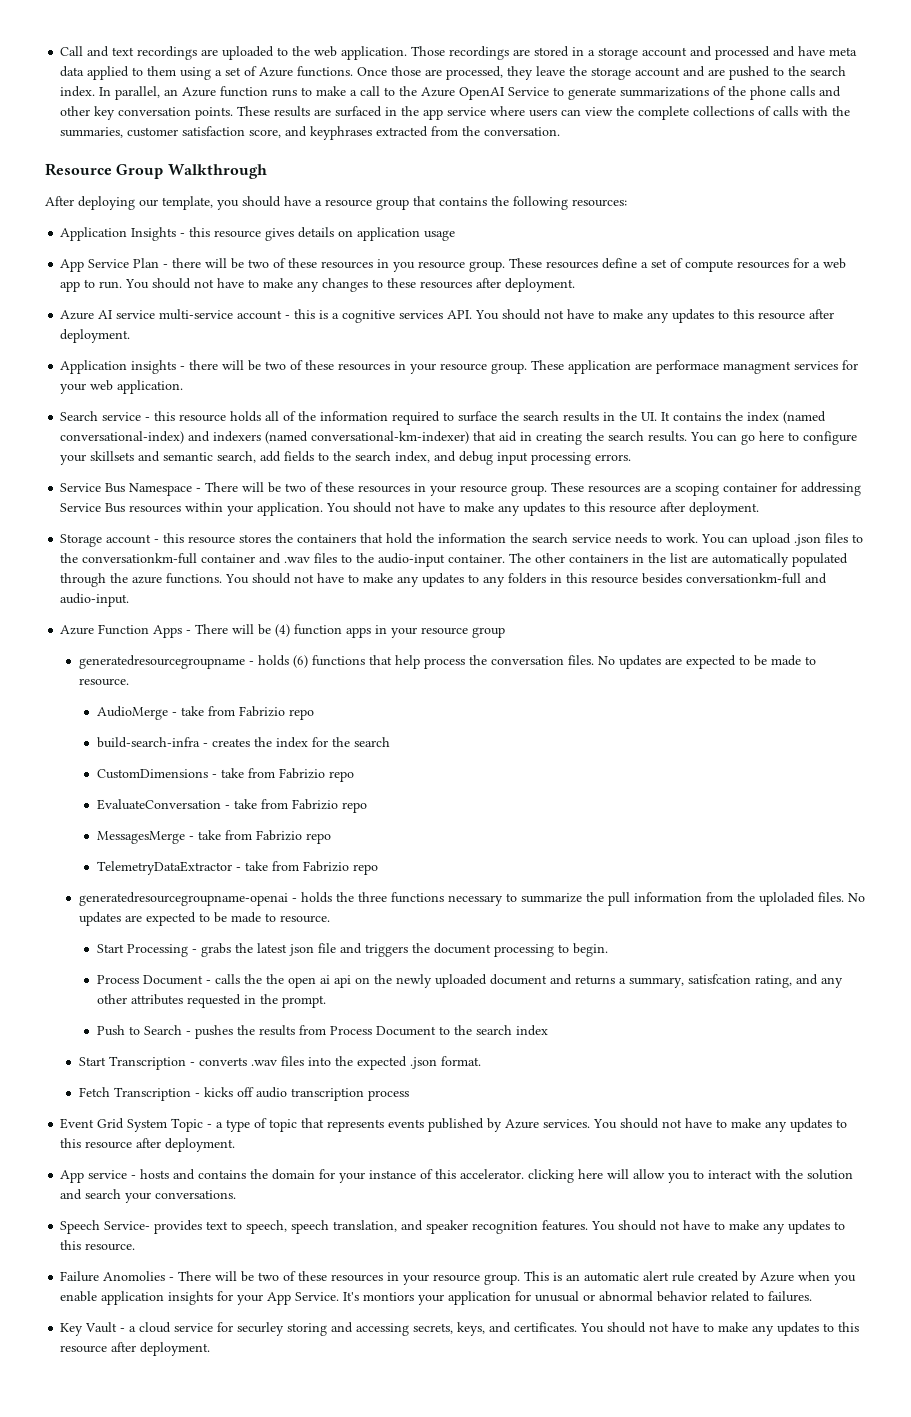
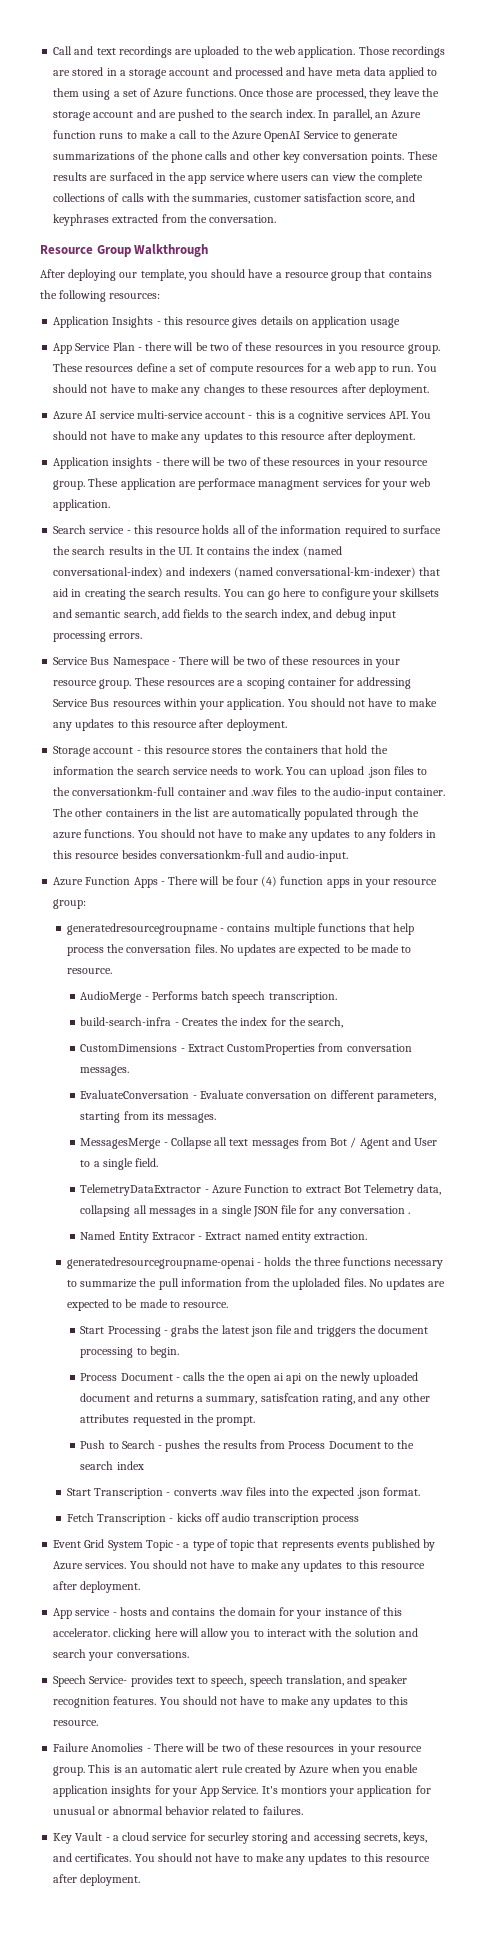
(272, 629) none -> [235,876,258,885] four
[472,627,506,638] group -> [53,899,87,909] group:
[257,655,308,668] holds (6) -> [227,923,316,935] contains multiple
[180,706,314,720] take from Fabrizio repo -> [151,991,337,1003] Performs batch speech transcription.
[211,738,250,747] creates -> [181,1018,218,1026] Creates
[353,737,390,747] search -> [308,1017,344,1028] search,
[220,768,354,782] [96,799,367,813] [96,830,331,844] [96,861,378,875] take from Fabrizio repo // EvaluateConversation - take from Fabrizio repo // MessagesMerge - take from Fabrizio repo // TelemetryDataExtractor - take from Fabrizio repo -> [187,1043,412,1055] [80,1066,130,1076] [80,1090,436,1102] [80,1111,217,1123] [80,1137,438,1149] [80,1158,159,1170] [80,1184,442,1196] [80,1205,411,1217] [80,1231,368,1243] Extract CustomProperties from conversation messages. // EvaluateConversation - Evaluate conversation on different parameters, starting from its messages. // MessagesMerge - Collapse all text messages from Bot / Agent and User to a single field. // TelemetryDataExtractor - Azure Function to extract Bot Telemetry data, collapsing all messages in a single JSON file for any conversation . // Named Entity Extracor - Extract named entity extraction.

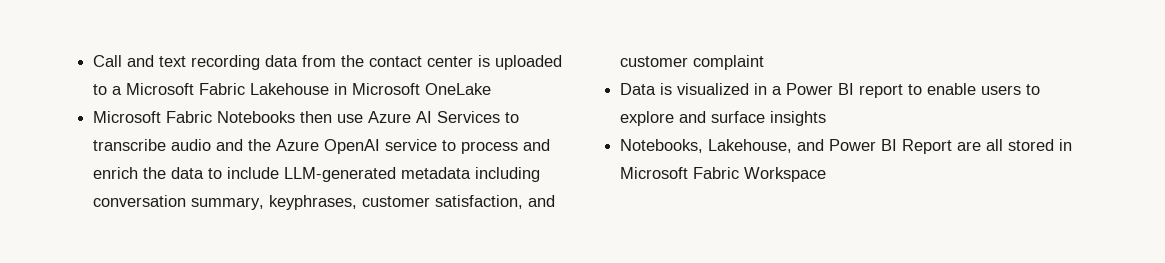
[118,46,445,58] [53,67,438,79] [53,88,440,100] [53,109,422,121] [53,130,399,142] [53,151,438,163] [53,172,424,184] [53,193,416,204] [53,214,277,226] [40,244,209,257] [40,269,432,281] [40,290,161,302] [53,316,401,328] [53,342,440,354] [53,363,437,375] [53,384,429,396] [53,410,432,422] [53,431,415,443] [53,457,429,469] [53,478,431,490] [53,499,111,511] [53,525,442,537] [53,546,342,557] [53,567,441,578] [53,588,440,600] [53,609,396,621] [53,631,143,642] [53,656,401,668] [53,677,412,689] [53,698,437,710] [53,719,287,731] [53,745,388,757] [53,766,428,778] [53,787,446,799] [53,808,419,820] [53,829,437,841] [53,850,349,862] [53,876,438,888] [53,899,87,909] [66,923,415,935] [66,944,412,956] [66,968,112,974] [80,991,337,1003] [80,1017,344,1028] [80,1043,412,1055] [80,1066,130,1076] [80,1090,436,1102] [80,1111,217,1123] [80,1137,438,1149] [80,1158,159,1170] [80,1184,442,1196] [80,1205,411,1217] [80,1231,368,1243] [66,1257,444,1269] [66,1278,446,1290] [66,1299,228,1311] [80,1325,429,1337] [80,1346,179,1358] [80,1372,419,1384] [80,1393,430,1405] [80,1414,256,1426] [80,1440,415,1452] [80,1461,144,1470] [66,1487,421,1499] [66,1513,360,1525] [53,1539,436,1551] [53,1560,426,1572] [53,1581,141,1593] [53,1607,403,1619] [53,1628,418,1640] [53,1649,189,1661] [53,1675,408,1687] [53,1696,408,1708] [53,1720,99,1726] [53,1743,423,1755] [53,1764,419,1776] [53,1785,431,1797] [53,1806,303,1815] [53,1832,428,1844] [53,1853,431,1865] [53,1874,141,1886] recordings are uploaded to the web application. Those recordings are stored in a storage account and processed and have meta data applied to them using a set of Azure functions. Once those are processed, they leave the storage account and are pushed to the search index. In parallel, an Azure function runs to make a call to the Azure OpenAI Service to generate summarizations of the phone calls and other key conversation points. These results are surfaced in the app service where users can view the complete collections of calls with the summaries, customer satisfaction score, and keyphrases extracted from the conversation. // Resource Group Walkthrough // After deploying our template, you should have a resource group that contains the following resources: // Application Insights - this resource gives details on application usage // App Service Plan - there will be two of these resources in you resource group. These resources define a set of compute resources for a web app to run. You should not have to make any changes to these resources after deployment. // Azure AI service multi-service account - this is a cognitive services API. You should not have to make any updates to this resource after deployment. // Application insights - there will be two of these resources in your resource group. These application are performace managment services for your web application. // Search service - this resource holds all of the information required to surface the search results in the UI. It contains the index (named conversational-index) and indexers (named conversational-km-indexer) that aid in creating the search results. You can go here to configure your skillsets and semantic search, add fields to the search index, and debug input processing errors. // Service Bus Namespace - There will be two of these resources in your resource group. These resources are a scoping container for addressing Service Bus resources within your application. You should not have to make any updates to this resource after deployment. // Storage account - this resource stores the containers that hold the information the search service needs to work. You can upload .json files to the conversationkm-full container and .wav files to the audio-input container. The other containers in the list are automatically populated through the azure functions. You should not have to make any updates to any folders in this resource besides conversationkm-full and audio-input. // Azure Function Apps - There will be four (4) function apps in your resource group: // generatedresourcegroupname - contains multiple functions that help process the conversation files. No updates are expected to be made to resource. // AudioMerge - Performs batch speech transcription. // build-search-infra - Creates the index for the search, // CustomDimensions - Extract CustomProperties from conversation messages. // EvaluateConversation - Evaluate conversation on different parameters, starting from its messages. // MessagesMerge - Collapse all text messages from Bot / Agent and User to a single field. // TelemetryDataExtractor - Azure Function to extract Bot Telemetry data, collapsing all messages in a single JSON file for any conversation . // Named Entity Extracor - Extract named entity extraction. // generatedresourcegroupname-openai - holds the three functions necessary to summarize the pull information from the uploladed files. No updates are expected to be made to resource. // Start Processing - grabs the latest json file and triggers the document processing to begin. // Process Document - calls the the open ai api on the newly uploaded document and returns a summary, satisfcation rating, and any other attributes requested in the prompt. // Push to Search - pushes the results from Process Document to the search index // Start Transcription - converts .wav files into the expected .json format. // Fetch Transcription - kicks off audio transcription process // Event Grid System Topic - a type of topic that represents events published by Azure services. You should not have to make any updates to this resource after deployment. // App service - hosts and contains the domain for your instance of this accelerator. clicking here will allow you to interact with the solution and search your conversations. // Speech Service- provides text to speech, speech translation, and speaker recognition features. You should not have to make any updates to this resource. // Failure Anomolies - There will be two of these resources in your resource group. This is an automatic alert rule created by Azure when you enable application insights for your App Service. It's montiors your application for unusual or abnormal behavior related to failures. // Key Vault - a cloud service for securley storing and accessing secrets, keys, and certificates. You should not have to make any updates to this resource after deployment. -> [191,55,563,70] [93,83,492,95] [93,111,520,123] [93,139,551,154] [93,167,541,182] [93,195,556,210] [620,55,765,70] [620,83,1041,98] [620,111,827,126] [620,139,1073,154] [620,167,827,182] recording data from the contact center is uploaded to a Microsoft Fabric Lakehouse in Microsoft OneLake // Microsoft Fabric Notebooks then use Azure AI Services to transcribe audio and the Azure OpenAI service to process and enrich the data to include LLM-generated metadata including conversation summary, keyphrases, customer satisfaction, and customer complaint // Data is visualized in a Power BI report to enable users to explore and surface insights // Notebooks, Lakehouse, and Power BI Report are all stored in Microsoft Fabric Workspace

